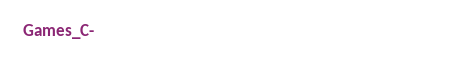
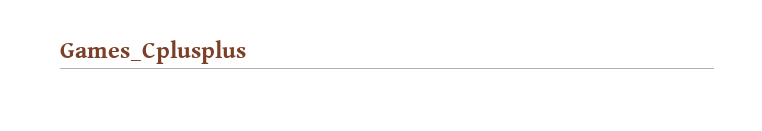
[23,24,94,39] Games_C- -> [60,40,246,64] Games_Cplusplus

